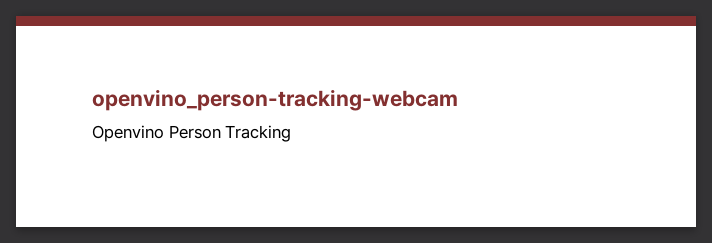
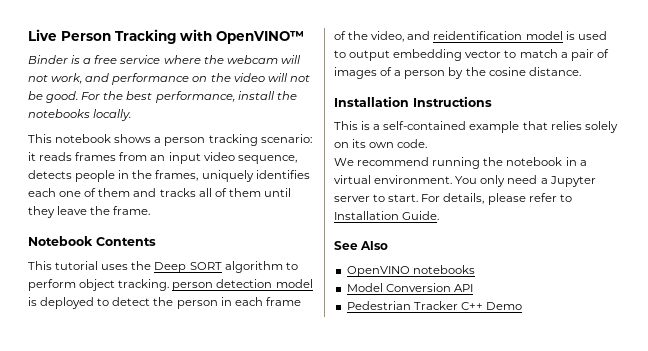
[92,89,458,111] [92,125,292,142] openvino_person-tracking-webcam // Openvino Person Tracking -> [28,29,304,44] [28,55,301,64] [28,73,310,85] [28,91,297,103] [28,109,132,121] [28,134,312,146] [28,152,297,164] [28,170,310,182] [28,188,291,197] [28,206,151,218] [28,236,156,246] [28,261,298,273] [28,279,313,291] [28,297,301,309] [334,31,607,42] [334,49,609,61] [334,67,581,79] [334,96,492,107] [334,121,618,133] [334,139,428,148] [334,157,587,169] [334,175,596,187] [334,193,572,205] [334,211,440,220] [334,241,389,250] [346,265,475,277] [346,283,473,292] [346,301,522,310] Live Person Tracking with OpenVINO™ // Binder is a free service where the webcam will not work, and performance on the video will not be good. For the best performance, install the notebooks locally. // This notebook shows a person tracking scenario: it reads frames from an input video sequence, detects people in the frames, uniquely identifies each one of them and tracks all of them until they leave the frame. // Notebook Contents // This tutorial uses the Deep SORT algorithm to perform object tracking. person detection model is deployed to detect the person in each frame of the video, and reidentification model is used to output embedding vector to match a pair of images of a person by the cosine distance. // Installation Instructions // This is a self-contained example that relies solely on its own code. // We recommend running the notebook in a virtual environment. You only need a Jupyter server to start. For details, please refer to Installation Guide. // See Also // OpenVINO notebooks // Model Conversion API // Pedestrian Tracker C++ Demo

